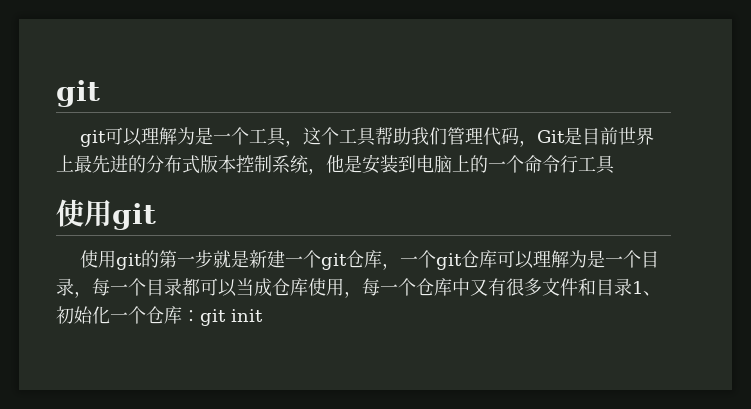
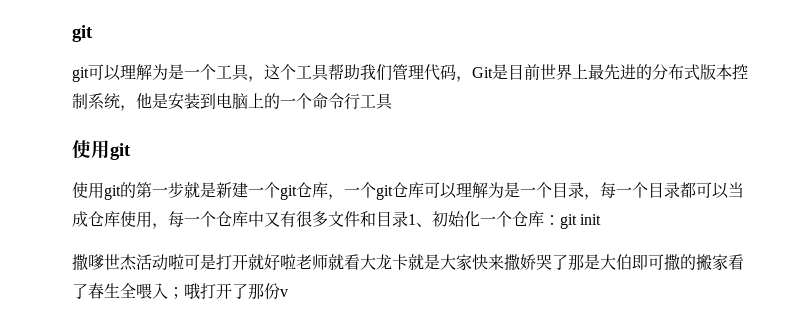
(263, 315) none -> [72,254,744,271] [72,283,288,300] // 撒嗲世杰活动啦可是打开就好啦老师就看大龙卡就是大家快来撒娇哭了那是大伯即可撒的搬家看了春生全喂入；哦打开了那份v

